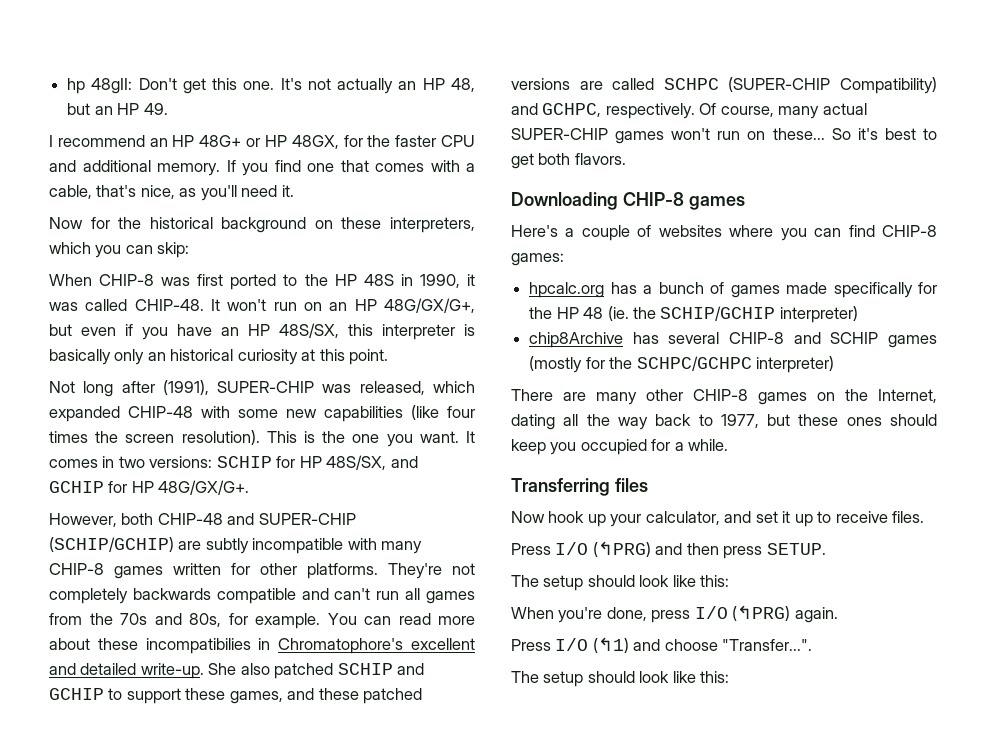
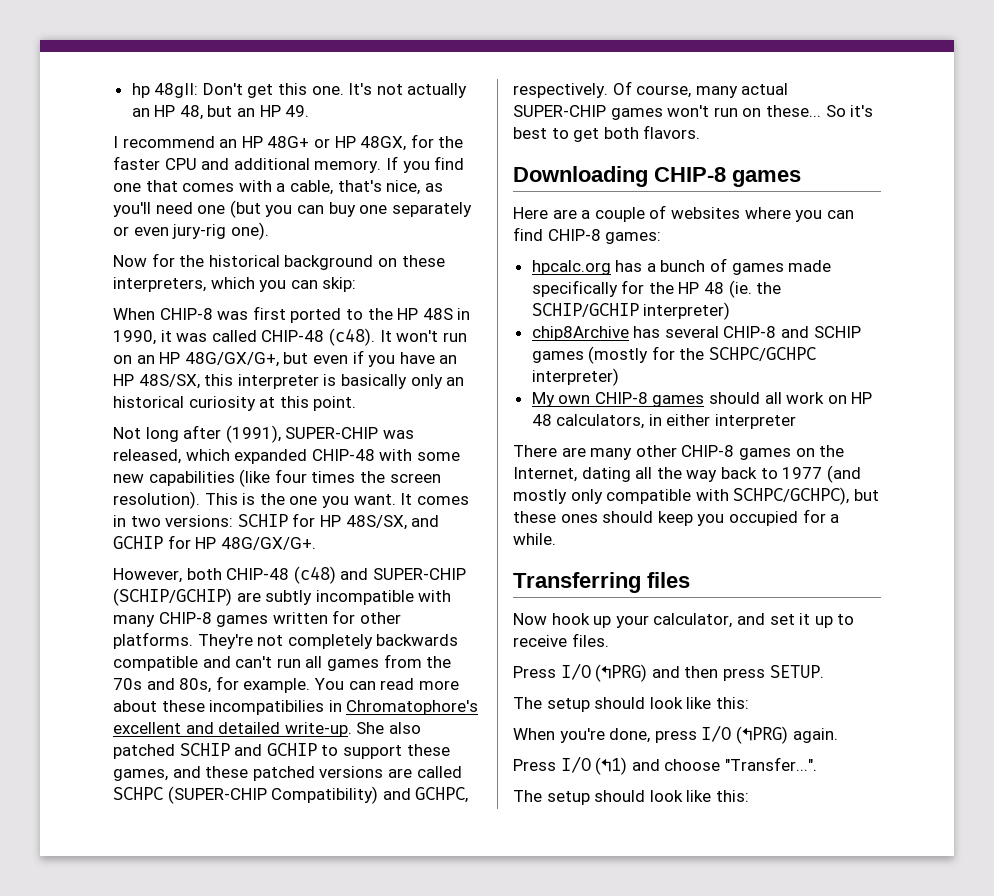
[281,185,294,197] it. -> [197,200,472,218] [113,222,269,240] one (but you can buy one separately or even jury-rig one).
[134,299,204,311] CHIP-48. -> [261,328,375,346] CHIP-48 (c48).
(223, 519) none -> [293,566,336,584] (c48)
[511,225,558,237] Here's -> [513,207,577,219] Here are
(834, 364) none -> [531,392,873,407] [531,414,797,429] // My own CHIP-8 games should all work on HP 48 calculators, in either interpreter
[720,414,759,428] 1977, -> [782,465,861,483] [513,487,850,505] 1977 (and mostly only compatible with SCHPC/GCHPC),

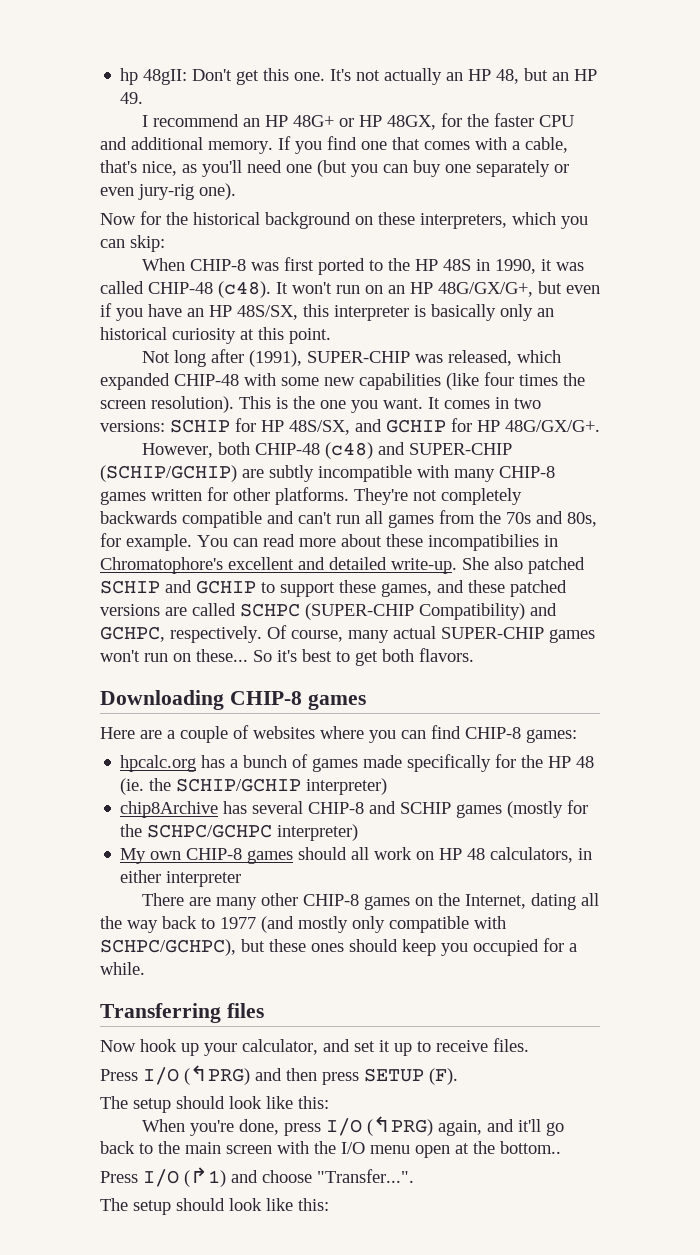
[769,665,824,678] SETUP. -> [364,1068,458,1085] SETUP (F).
[792,728,838,743] [513,756,628,775] again. // Press I/O (↰1) -> [438,1119,565,1136] [100,1141,561,1158] [100,1167,226,1187] again, and it'll go back to the main screen with the I/O menu open at the bottom.. // Press I/O (↱1)

